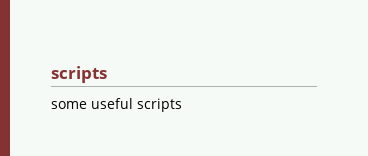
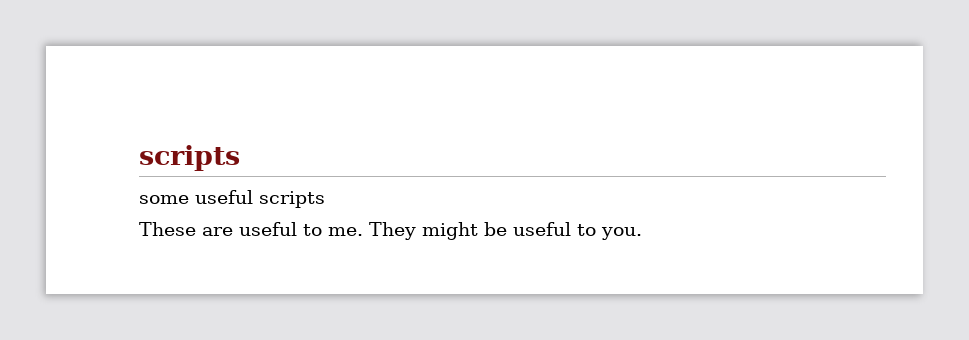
(182, 105) none -> [139,222,642,240] // These are useful to me. They might be useful to you.

